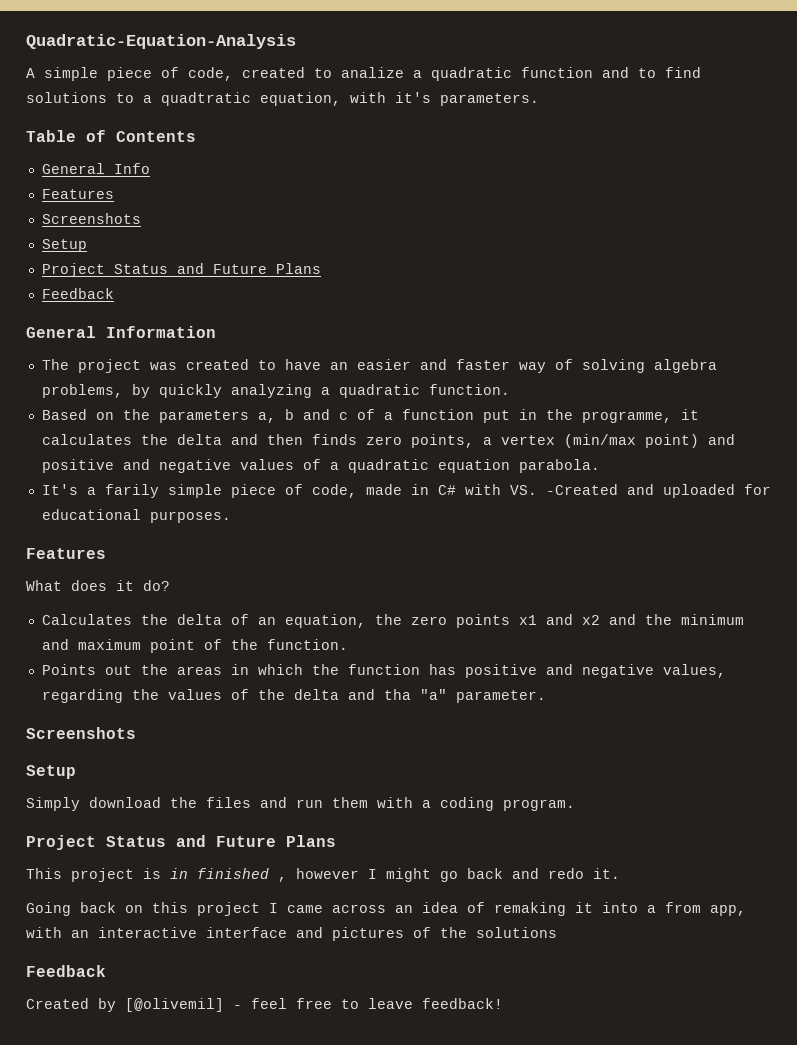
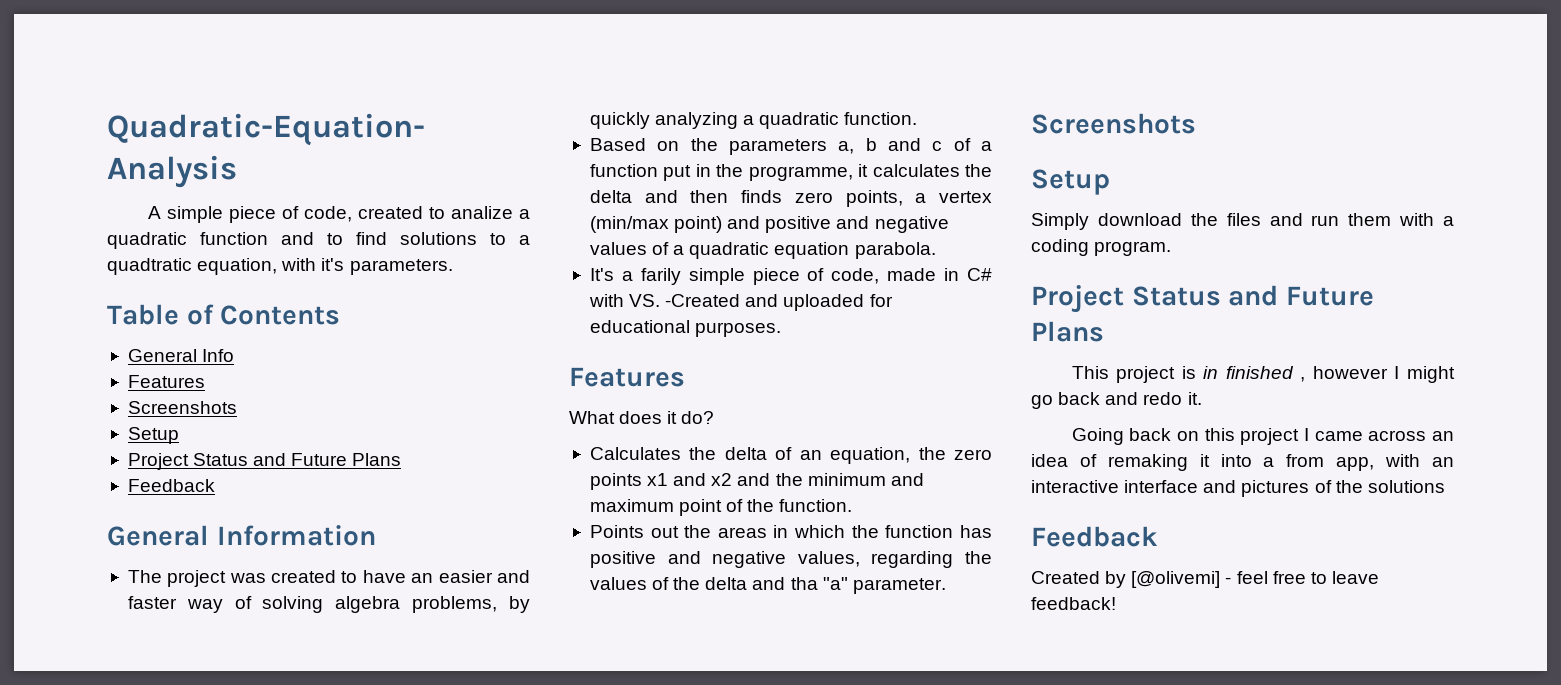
[125,998,224,1012] [@olivemil] -> [1131,571,1221,588] [@olivemi]

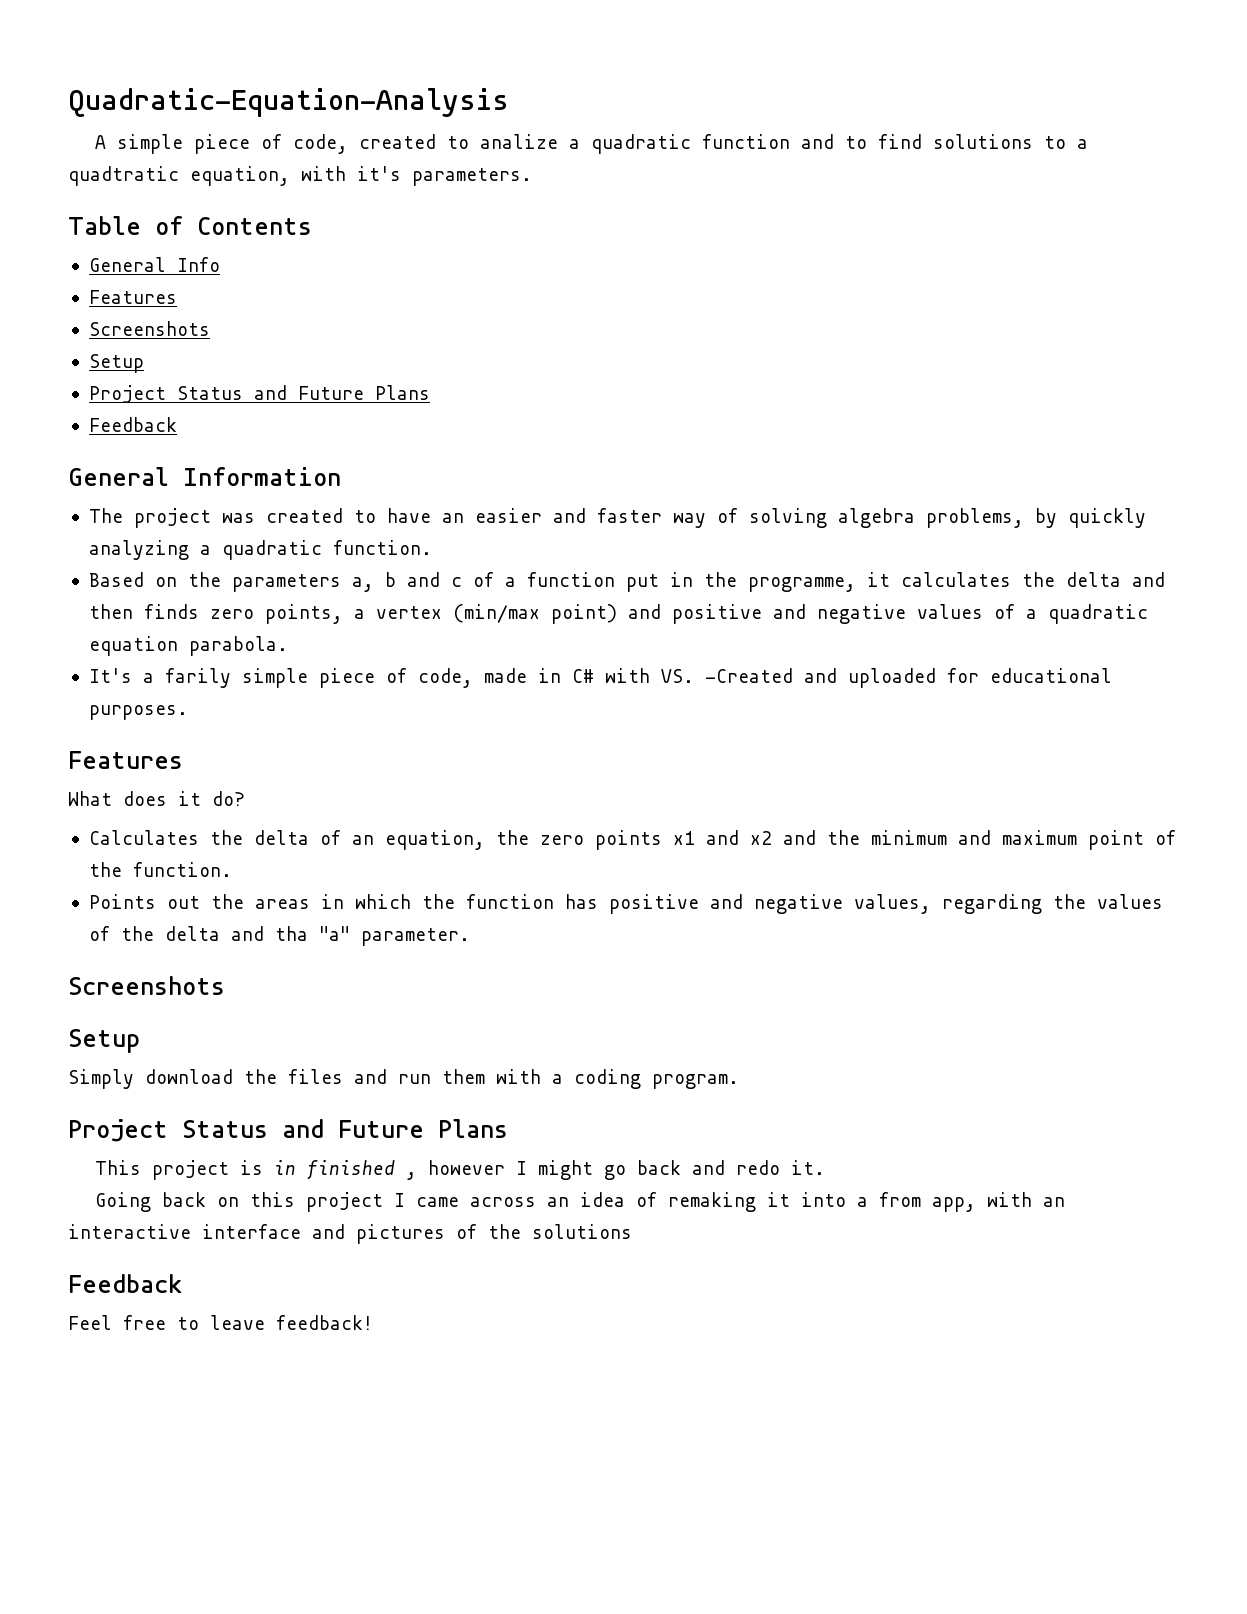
[1031,571,1268,588] Created by [@olivemi] - feel -> [68,1315,112,1330] Feel

